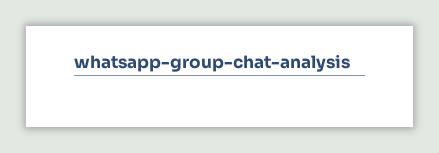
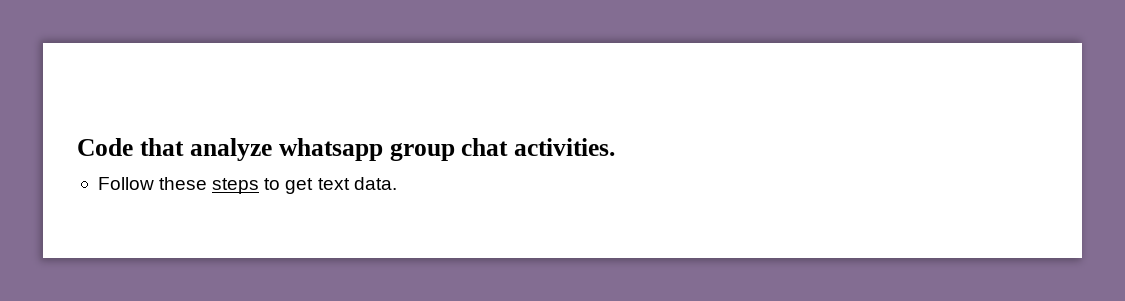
[74,54,350,72] whatsapp-group-chat-analysis -> [77,138,616,161] [97,177,397,194] Code that analyze whatsapp group chat activities. // Follow these steps to get text data.

